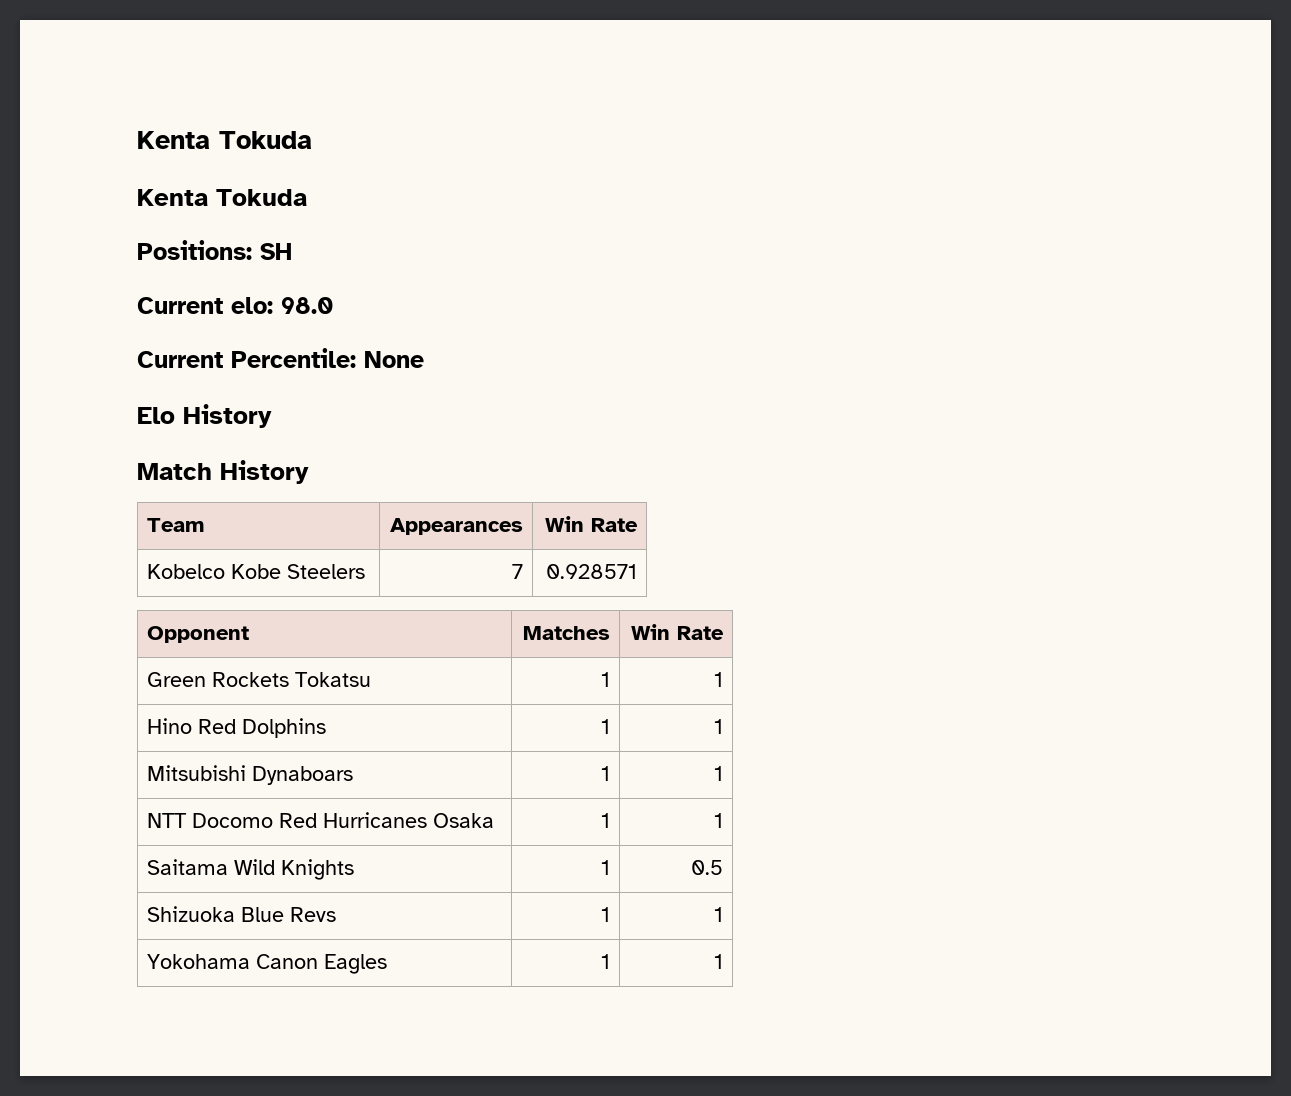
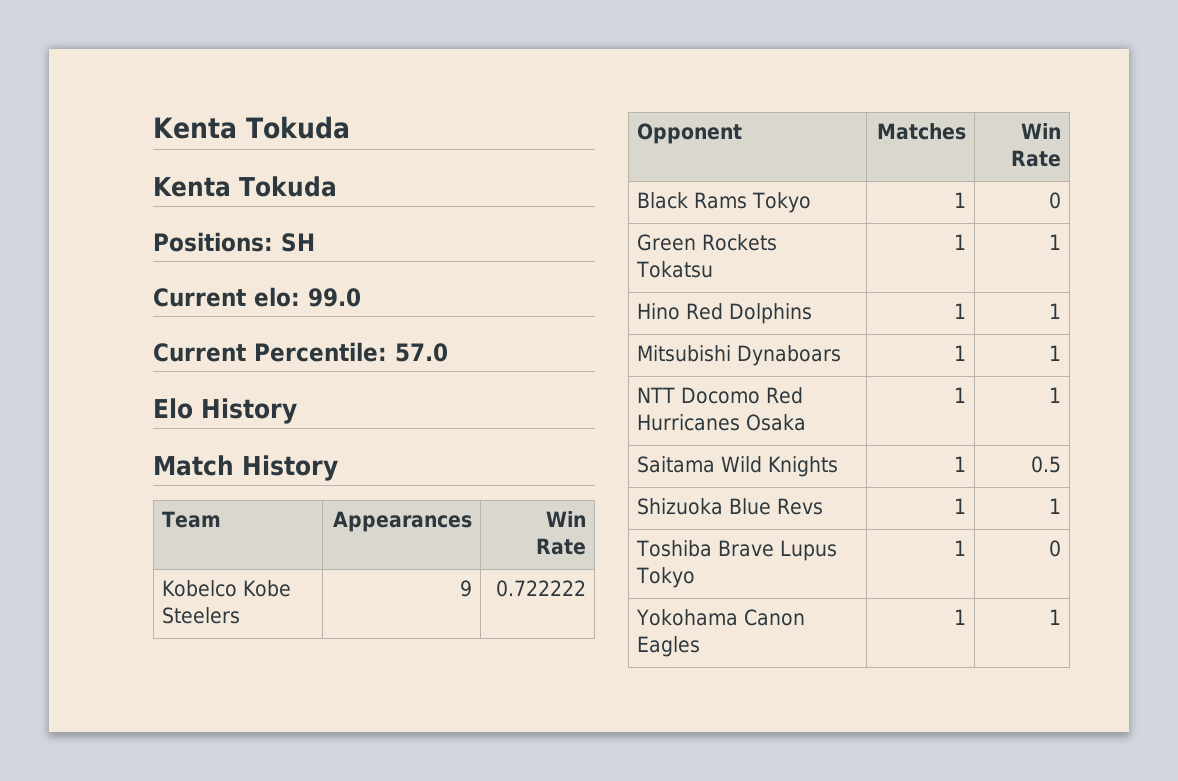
[281,297,333,314] [137,348,424,368] 98.0 // Current Percentile: None -> [308,288,361,307] [153,342,448,362] 99.0 // Current Percentile: 57.0
[512,564,524,579] [546,564,638,579] 7 | 0.928571 -> [459,580,472,597] [495,580,586,597] 9 | 0.722222
(725, 633) none -> [637,192,812,213] [953,192,966,208] [1048,192,1061,209] // Black Rams Tokyo | 1 | 0
(724, 914) none -> [636,540,838,561] [636,567,696,588] [953,540,966,556] [1048,540,1061,557] // Toshiba Brave Lupus Tokyo | 1 | 0

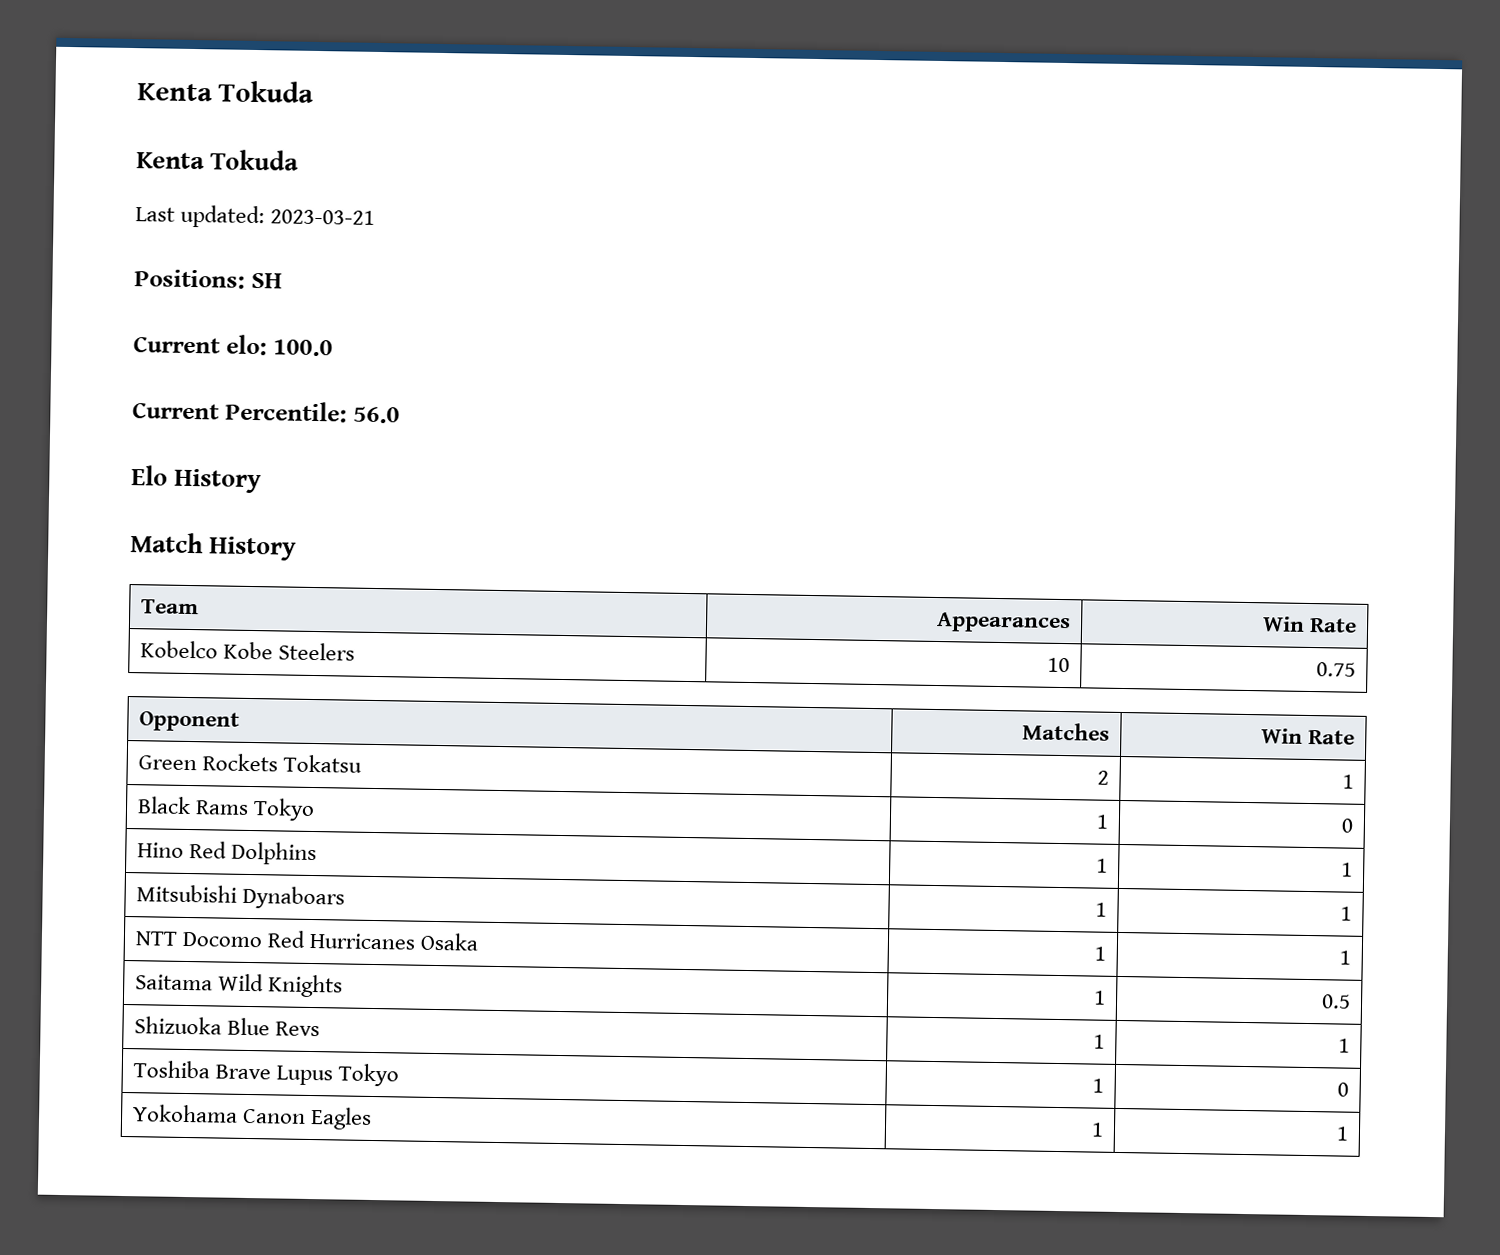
(337, 186) none -> [135,204,376,229] // Last updated: 2023-03-21
[308,288,361,307] 99.0 -> [272,339,333,357] 100.0
[395,343,448,362] 57.0 -> [352,406,400,424] 56.0
[459,580,472,597] [495,580,586,597] 9 | 0.722222 -> [1046,657,1070,673] [1315,662,1356,677] 10 | 0.75
(1061, 158) none -> [138,753,363,773] [1096,770,1109,785] [1341,774,1354,789] // Green Rockets Tokatsu | 2 | 1
[637,234,778,251] [636,261,714,278] [953,234,966,250] [1048,234,1061,250] // Green Rockets Tokatsu | 1 | 1 -> (1354, 825) none

